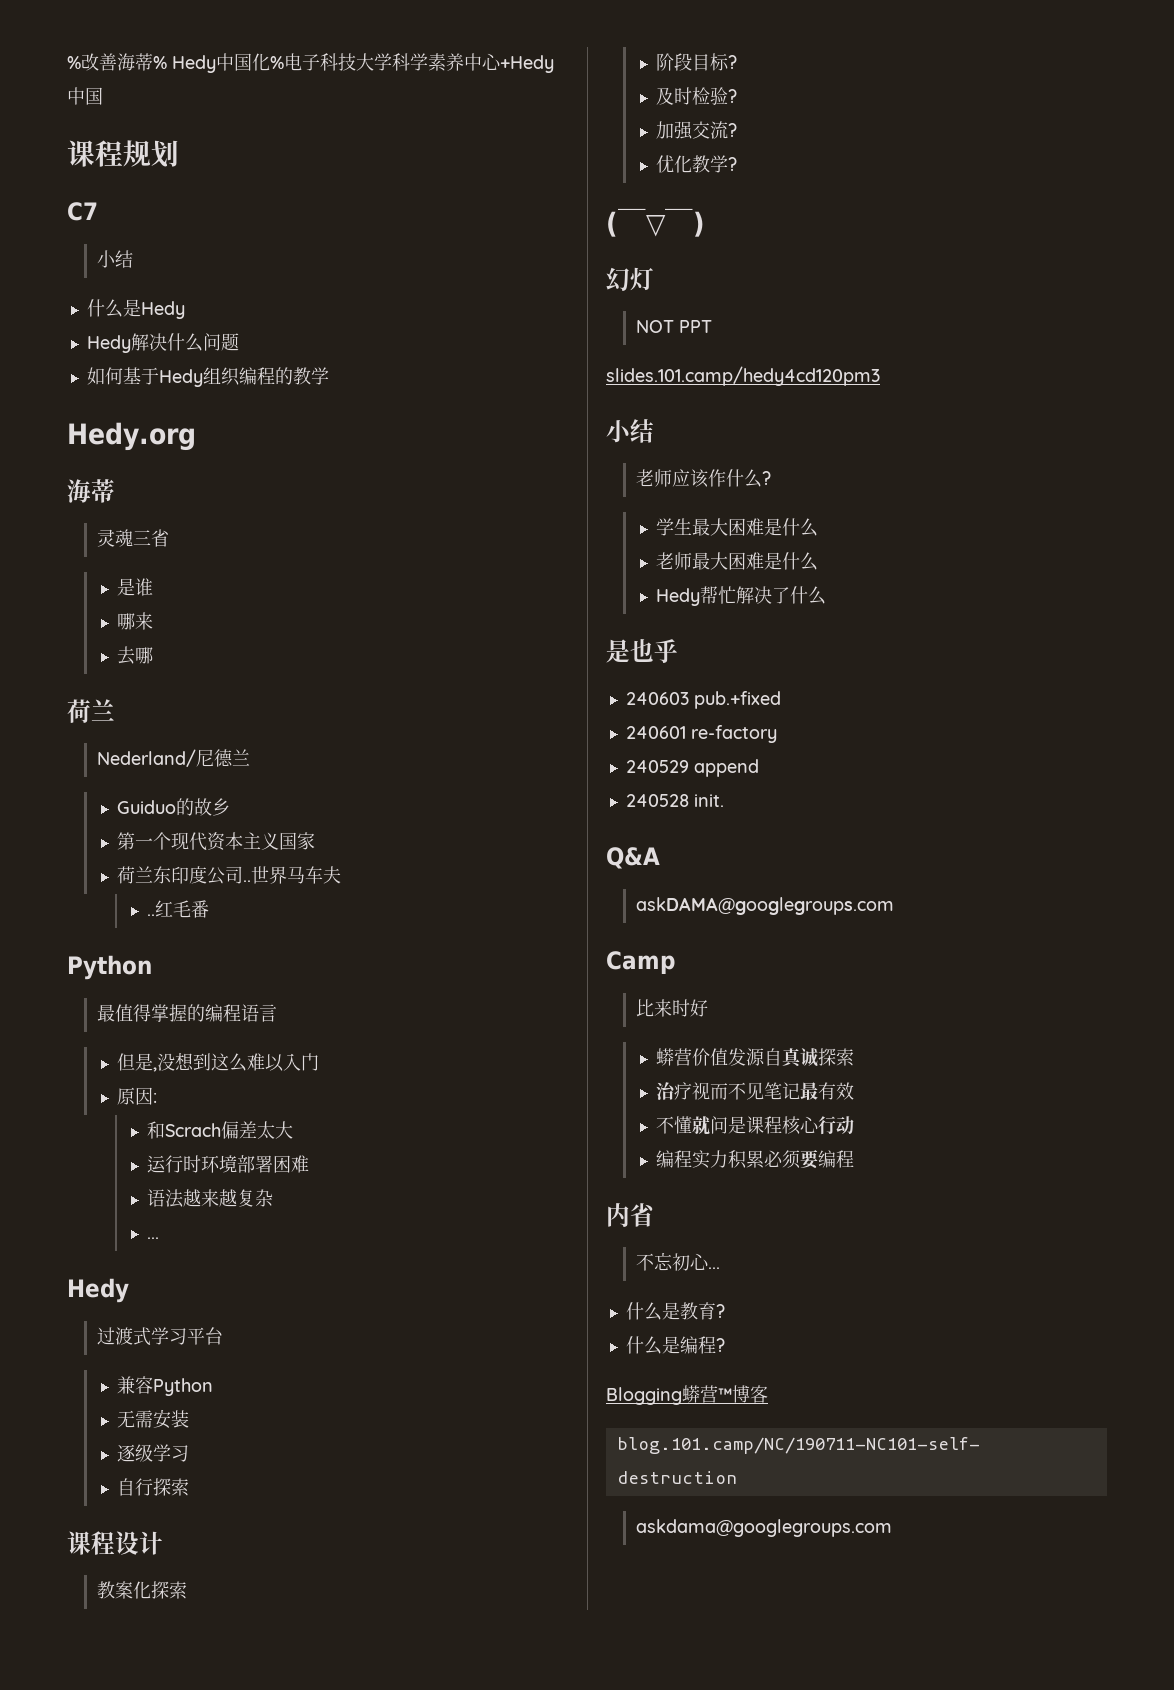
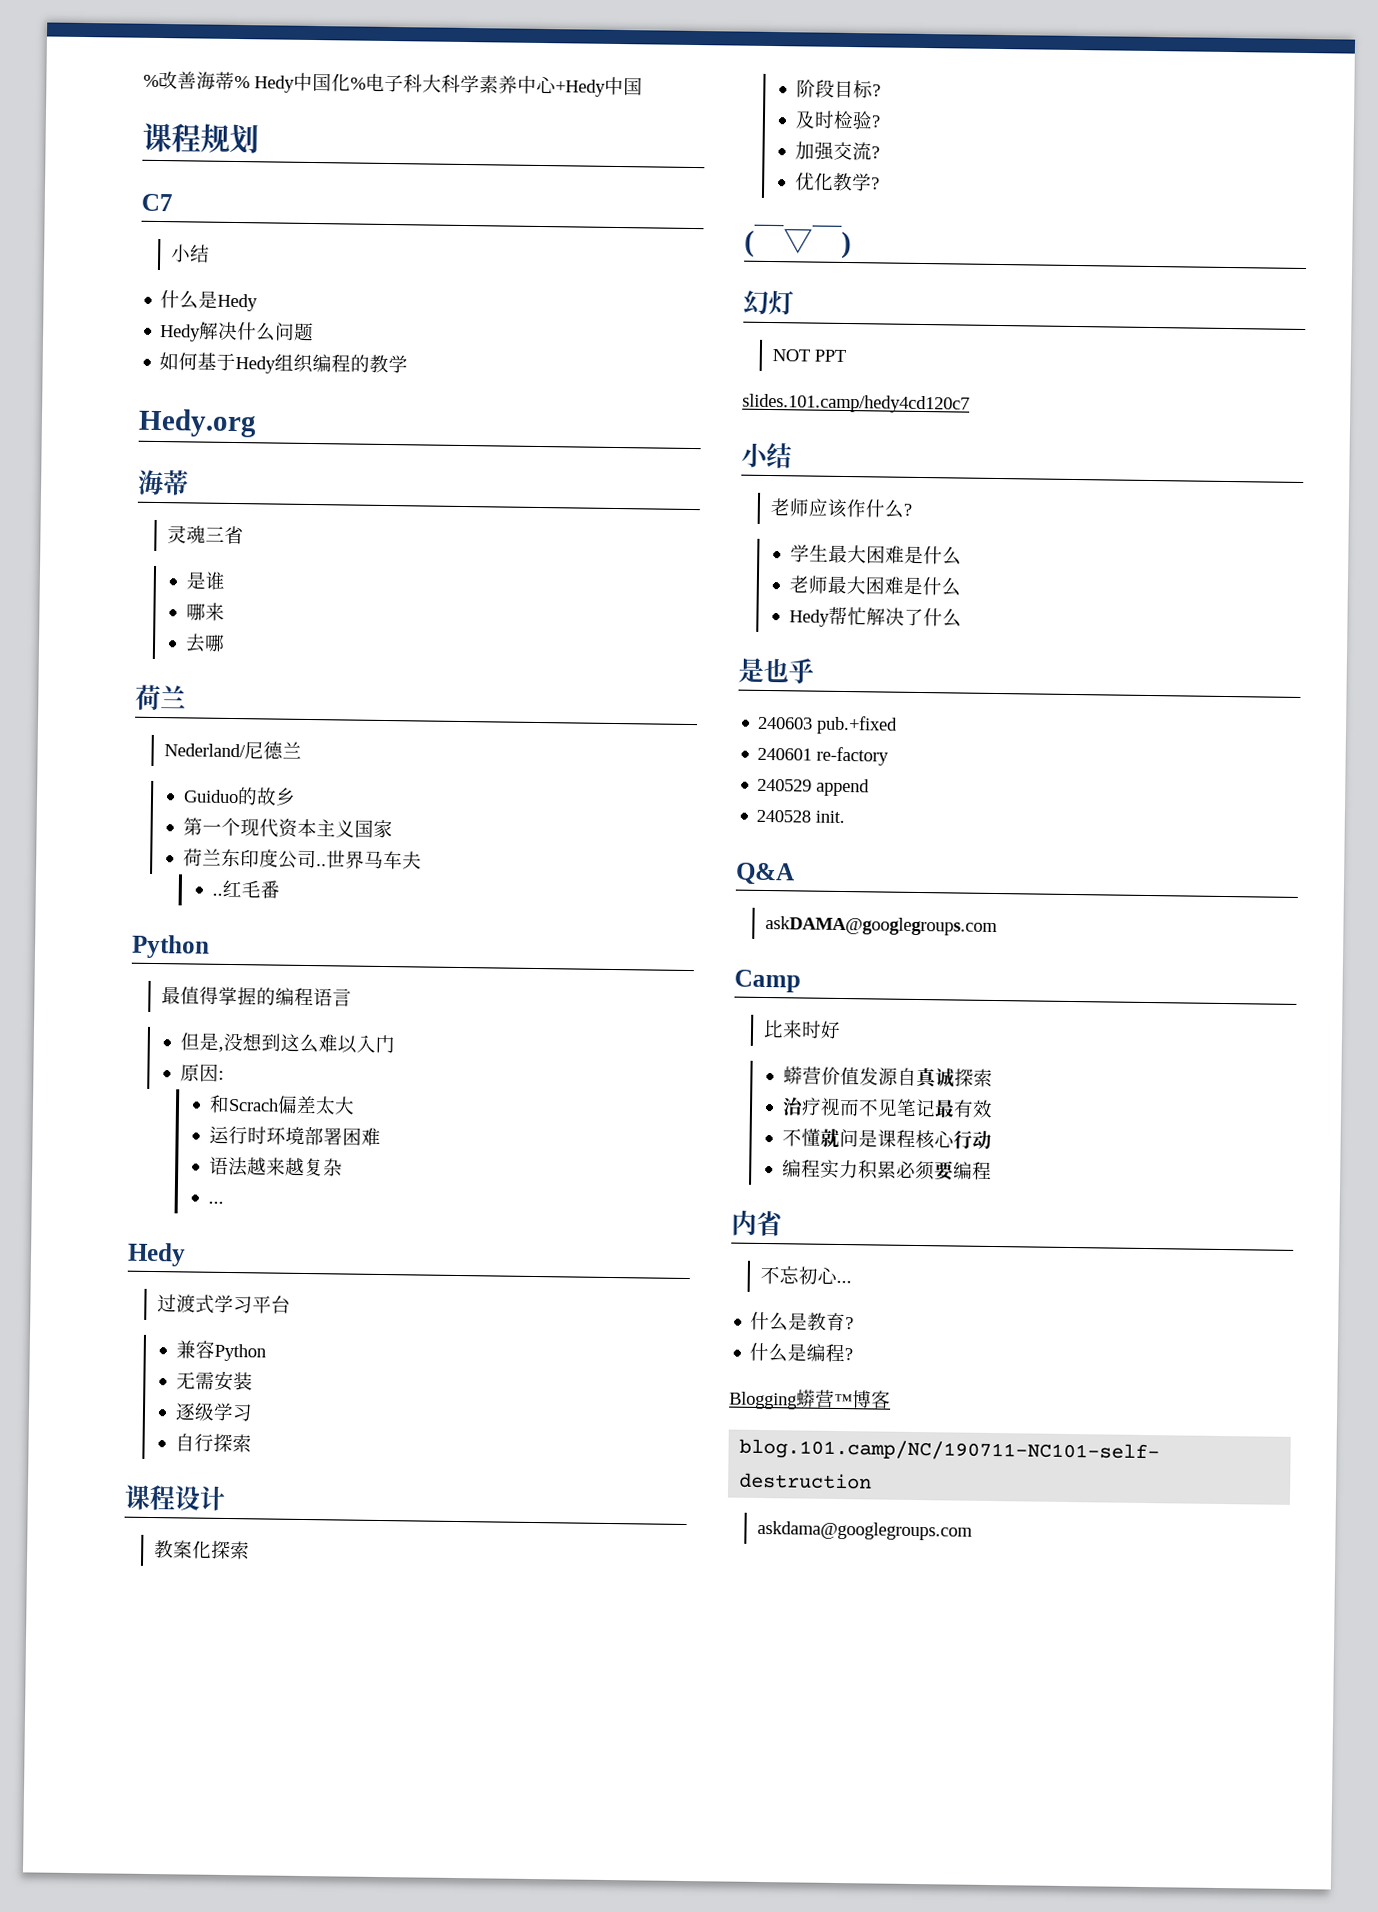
[338,53,392,71] 技大学 -> [422,74,442,93] 大
[606,366,880,386] slides.101.camp/hedy4cd120pm3 -> [742,393,970,414] slides.101.camp/hedy4cd120c7

